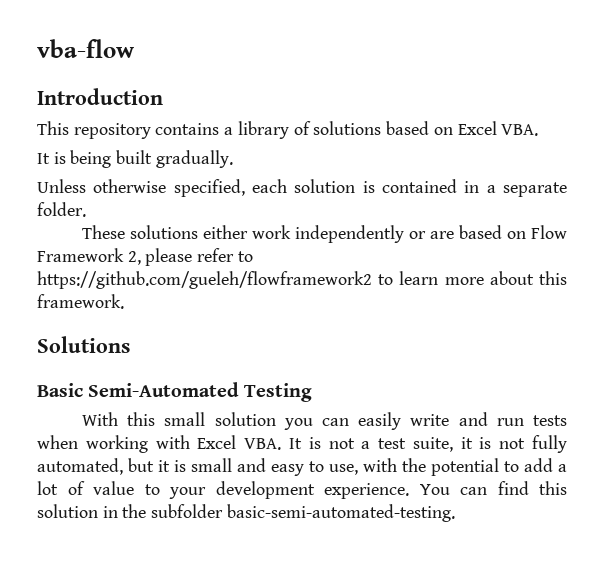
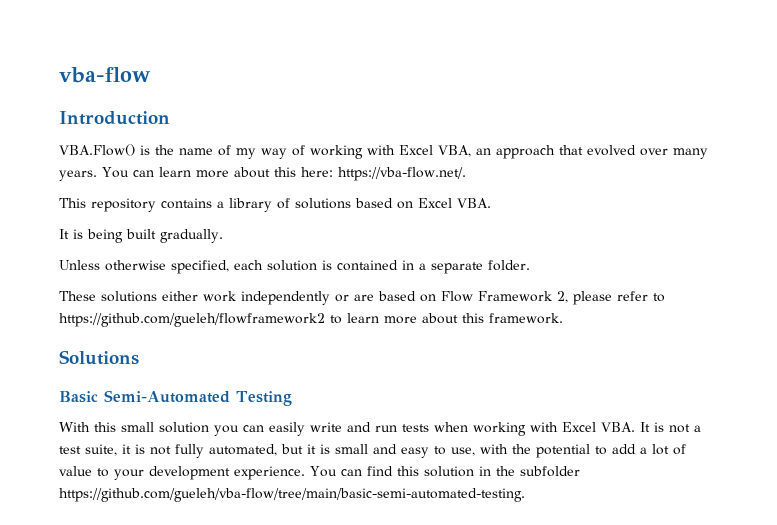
(163, 96) none -> [59,144,708,159] [59,167,466,181] // VBA.Flow() is the name of my way of working with Excel VBA, an approach that evolved over many years. You can learn more about this here: https://vba-flow.net/.
[226,504,455,522] basic-semi-automated-testing. -> [59,488,525,502] https://github.com/gueleh/vba-flow/tree/main/basic-semi-automated-testing.

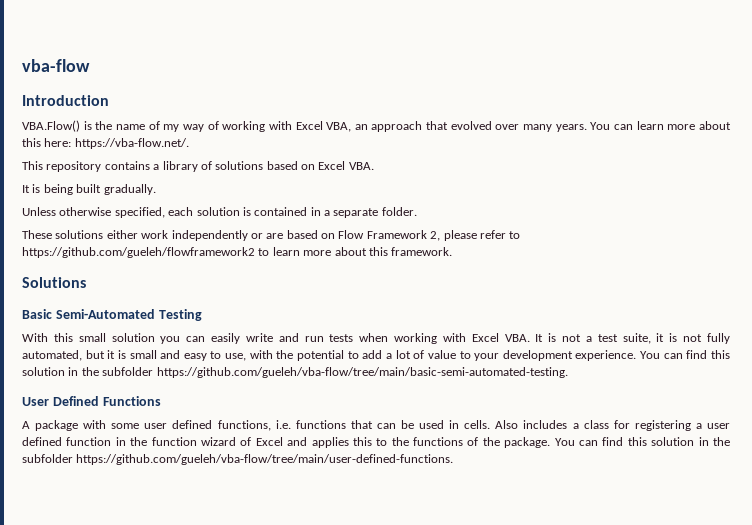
(525, 495) none -> [22,396,161,406] [22,420,730,431] [22,437,731,448] [22,454,454,465] // User Defined Functions // A package with some user defined functions, i.e. functions that can be used in cells. Also includes a class for registering a user defined function in the function wizard of Excel and applies this to the functions of the package. You can find this solution in the subfolder https://github.com/gueleh/vba-flow/tree/main/user-defined-functions.

